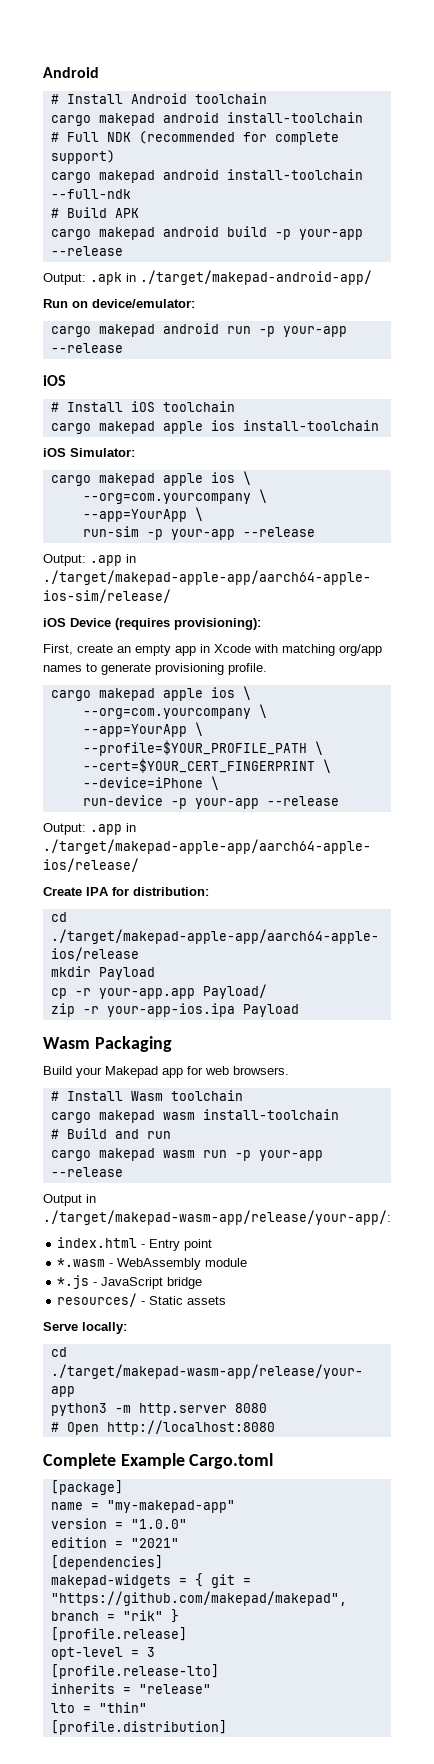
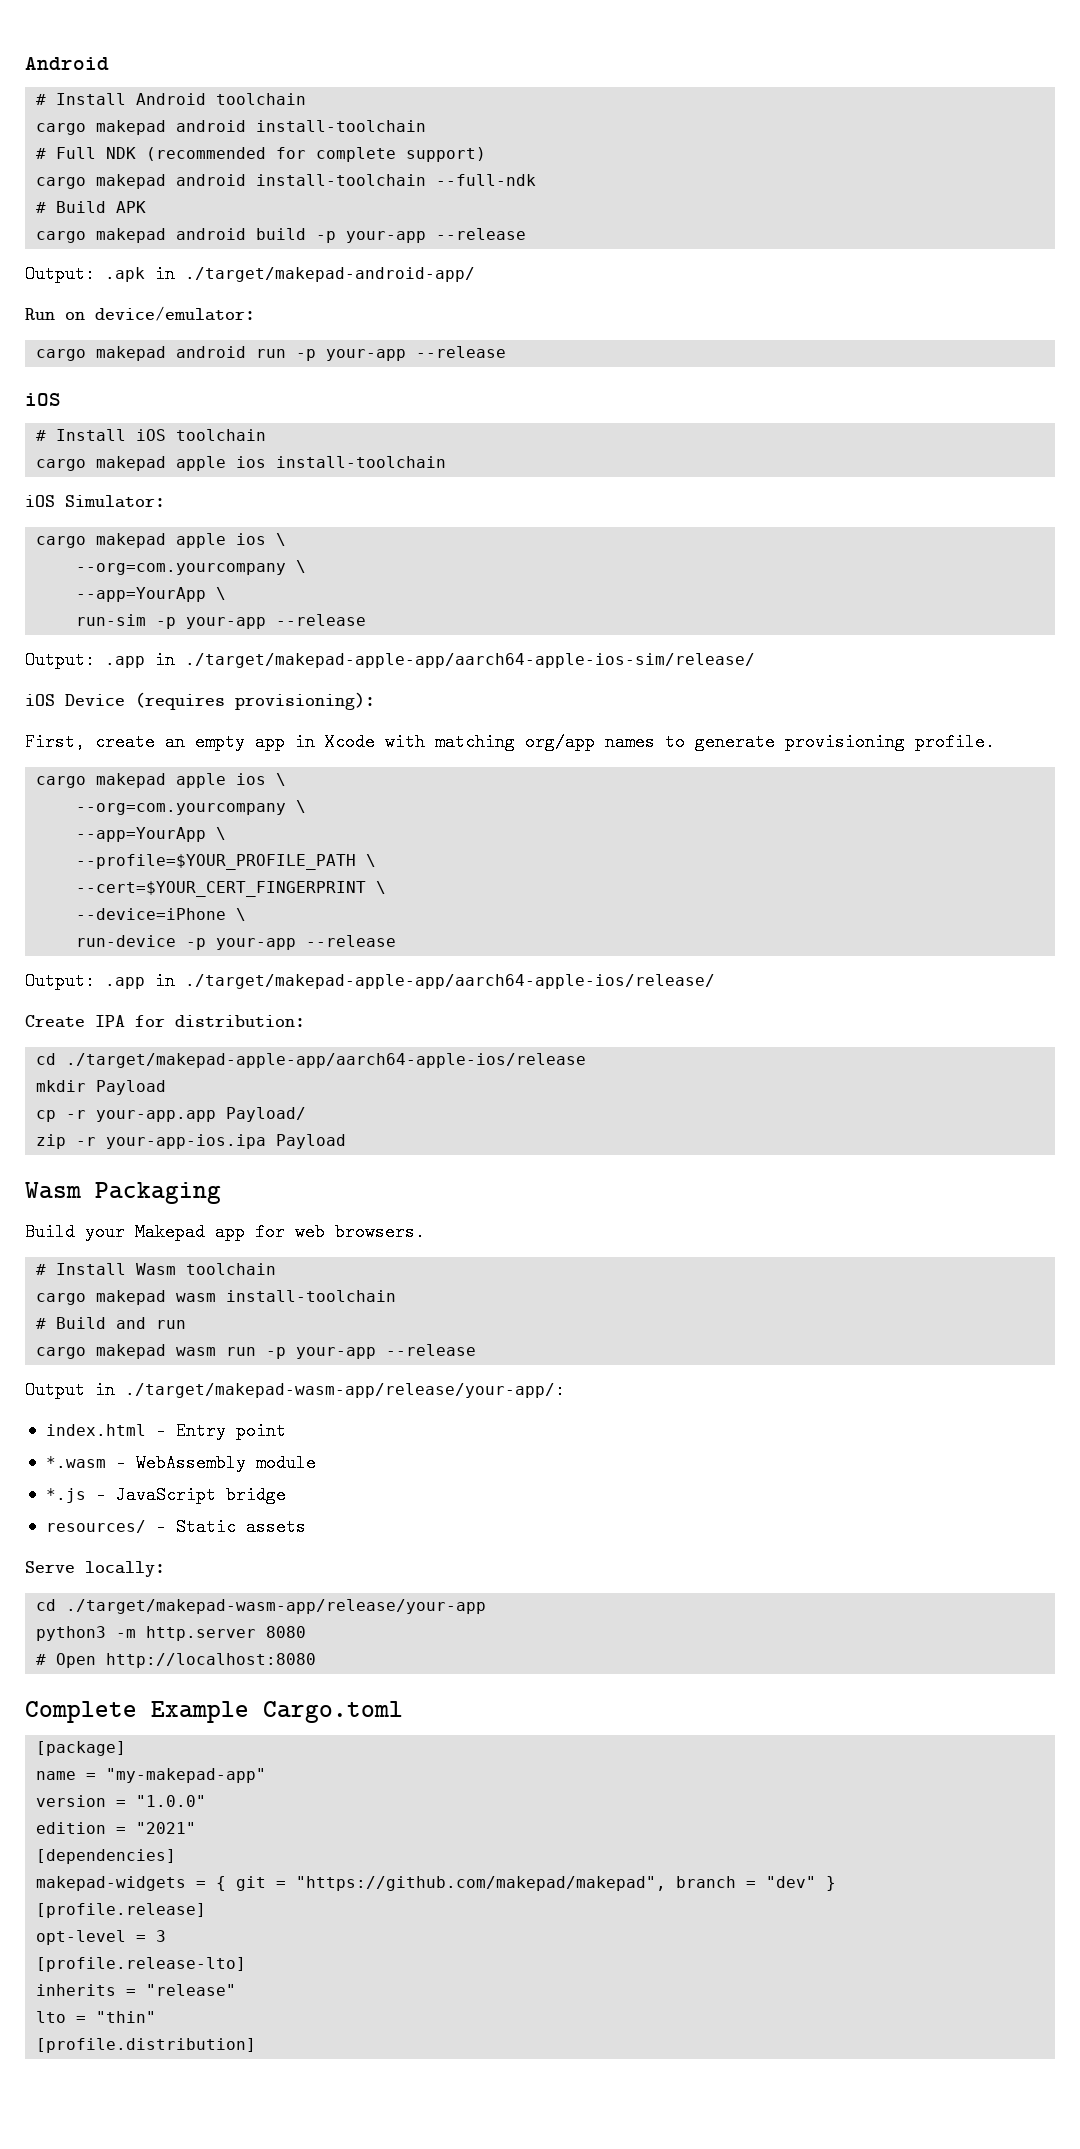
[122,1610,163,1621] "rik" -> [766,1876,817,1888] "dev"

